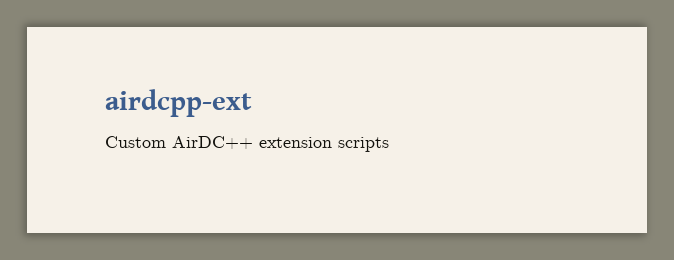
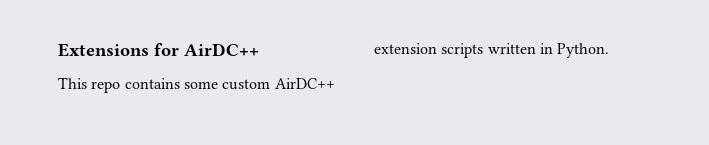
[105,89,252,117] [105,136,389,152] airdcpp-ext // Custom AirDC++ extension scripts -> [58,43,259,57] [58,77,335,93] [374,43,610,58] Extensions for AirDC++ // This repo contains some custom AirDC++ extension scripts written in Python.

